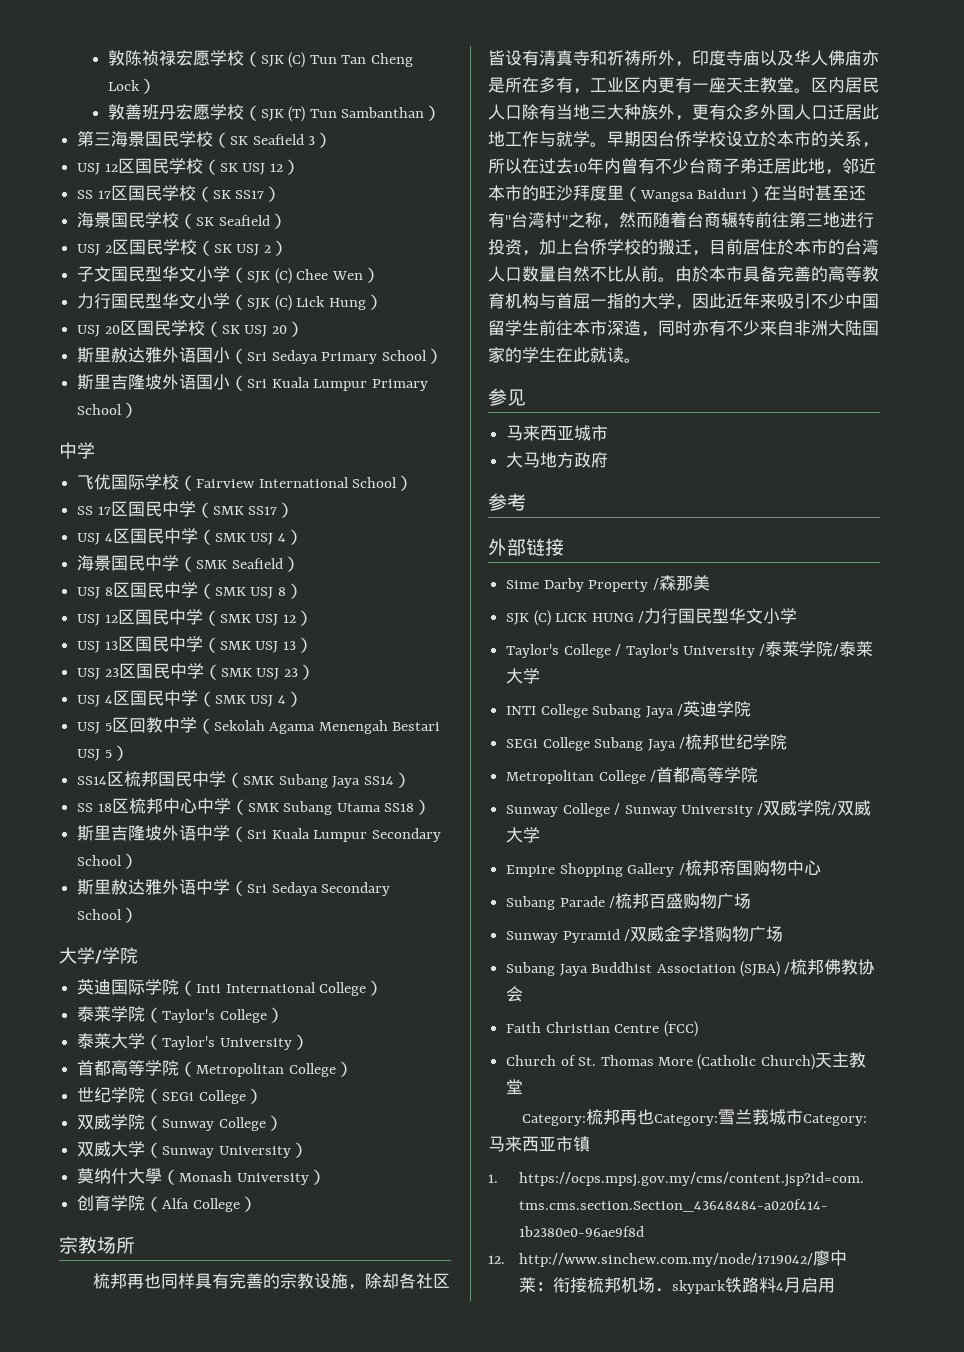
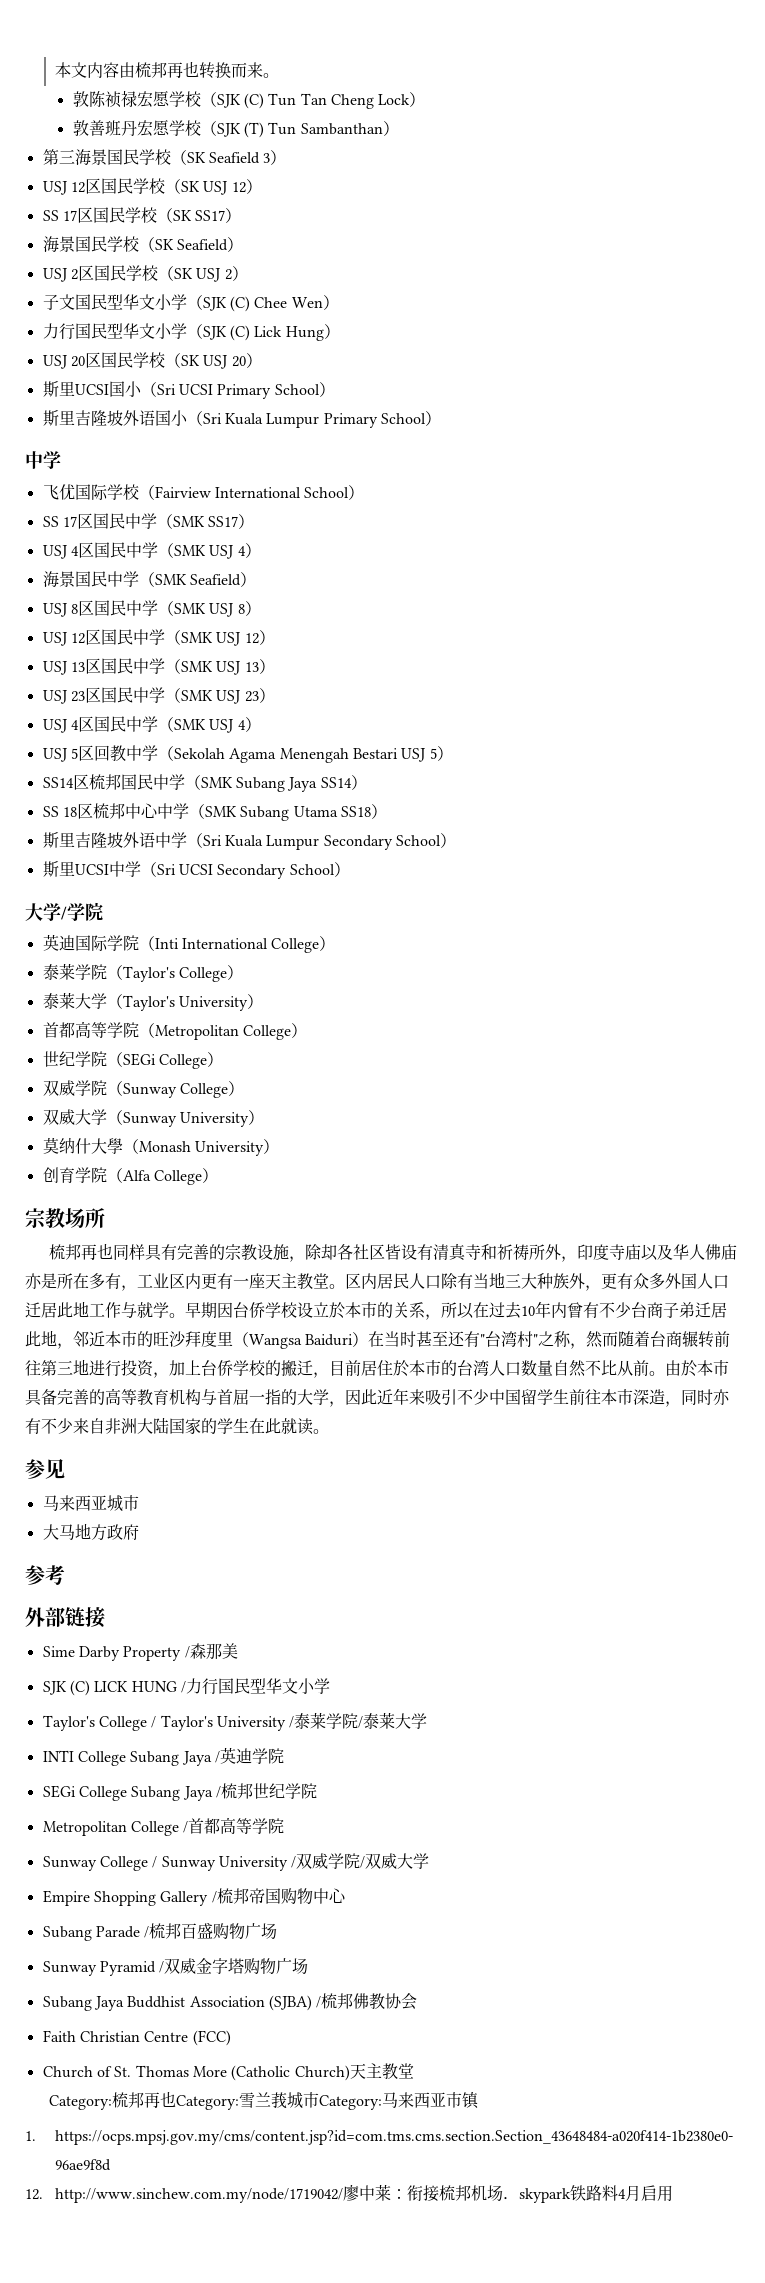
(107, 58) none -> [55,61,280,79] 本文内容由梳邦再也转换而来。 //
[111,347,318,364] 赦达雅外语国小（Sri Sedaya -> [74,381,213,397] UCSI国小（Sri UCSI
[111,879,318,896] 赦达雅外语中学（Sri Sedaya -> [74,861,213,877] UCSI中学（Sri UCSI

